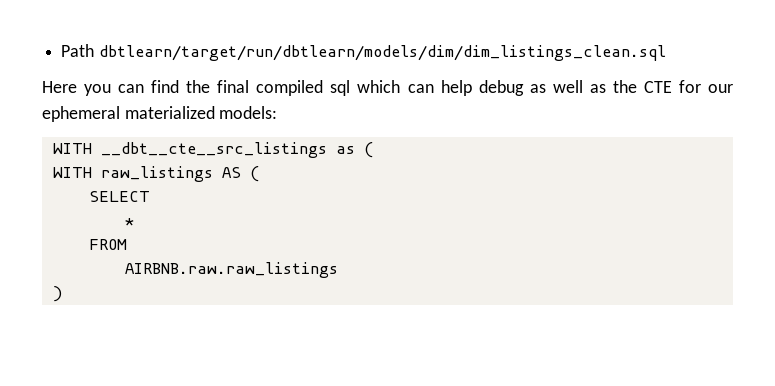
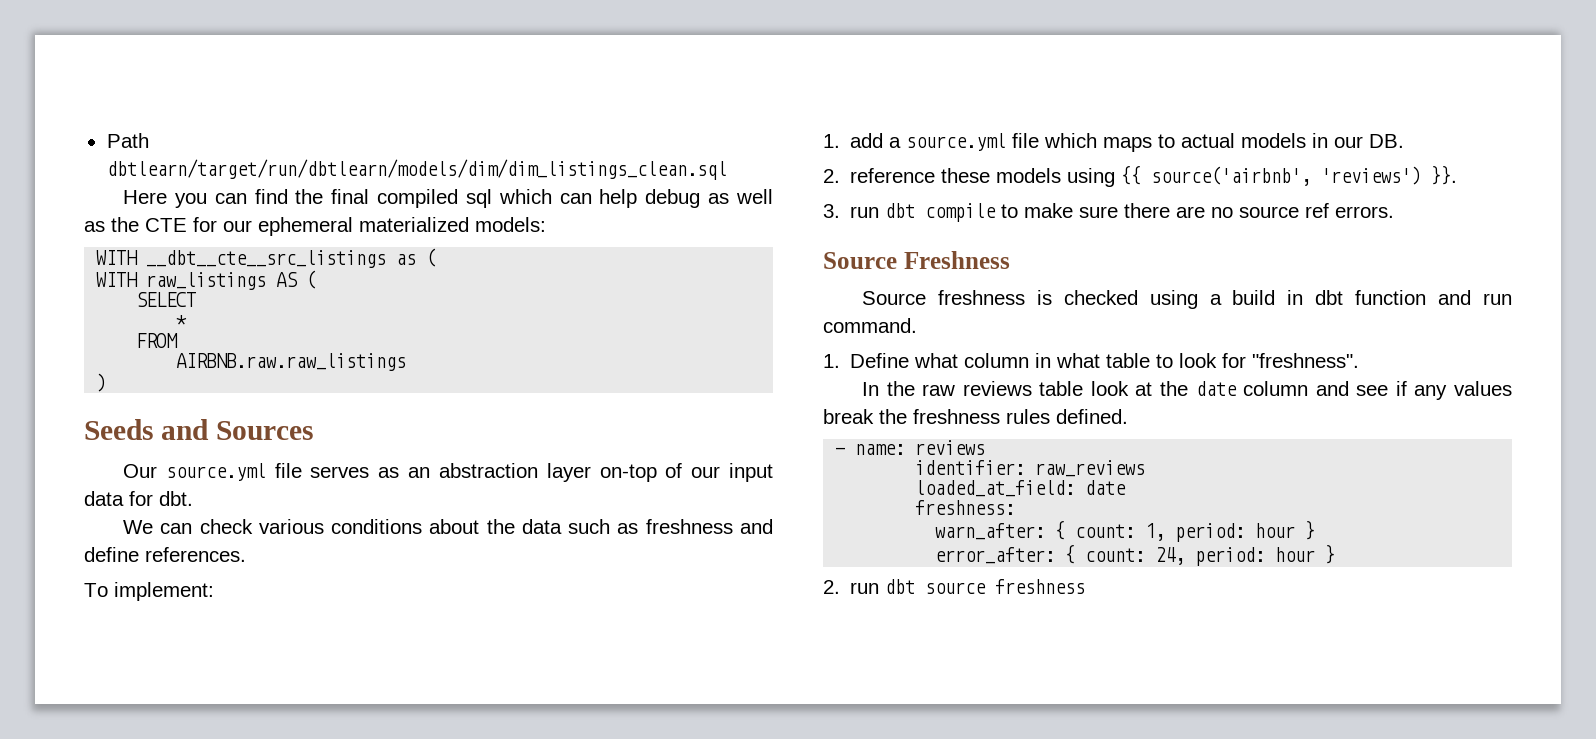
(62, 294) none -> [84,419,313,440] [123,463,774,482] [84,491,193,506] [123,519,773,534] [84,547,246,562] [84,582,214,601] [823,133,1405,152] [823,165,1458,187] [823,203,1395,222] [823,251,1010,269] [862,290,1512,309] [823,318,917,333] [823,353,1360,368] [862,381,1512,400] [823,409,1128,424] [835,440,986,455] [915,460,1146,477] [915,480,1127,497] [915,500,1016,515] [935,520,1316,542] [935,544,1336,566] [823,579,1086,594] // Seeds and Sources // Our source.yml file serves as an abstraction layer on-top of our input data for dbt. // We can check various conditions about the data such as freshness and define references. // To implement: // 1. add a source.yml file which maps to actual models in our DB. // 2. reference these models using {{ source('airbnb', 'reviews') }}. // 3. run dbt compile to make sure there are no source ref errors. // Source Freshness // Source freshness is checked using a build in dbt function and run command. // 1. Define what column in what table to look for "freshness". // In the raw reviews table look at the date column and see if any values break the freshness rules defined. // - name: reviews // identifier: raw_reviews // loaded_at_field: date // freshness: // warn_after: { count: 1, period: hour } // error_after: { count: 24, period: hour } // 2. run dbt source freshness

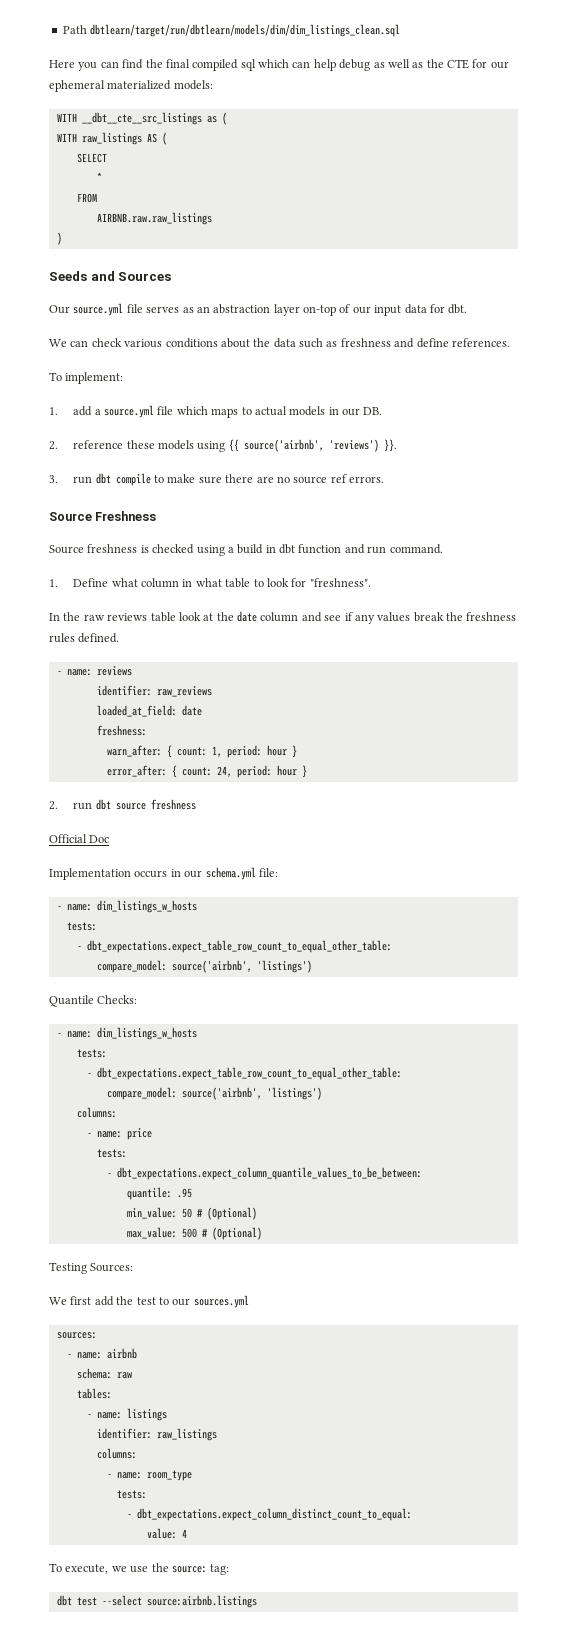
(1086, 586) none -> [49,834,110,843] [49,867,278,880] [56,900,197,913] [66,922,97,931] [76,940,392,953] [96,960,312,973] [49,995,138,1007] [56,1027,197,1040] [76,1049,107,1058] [86,1067,402,1080] [106,1087,322,1100] [76,1107,117,1118] [86,1128,152,1140] [96,1149,127,1158] [106,1167,422,1180] [126,1187,192,1200] [126,1207,257,1220] [126,1227,262,1240] [49,1262,134,1274] [49,1295,249,1308] [56,1332,97,1339] [66,1348,137,1359] [76,1368,132,1379] [76,1388,112,1399] [86,1408,167,1421] [96,1428,217,1441] [96,1448,137,1459] [106,1470,192,1481] [116,1490,147,1499] [126,1508,412,1521] [146,1528,187,1539] [49,1563,230,1575] [56,1595,257,1608] // Official Doc // Implementation occurs in our schema.yml file: // - name: dim_listings_w_hosts // tests: // - dbt_expectations.expect_table_row_count_to_equal_other_table: // compare_model: source('airbnb', 'listings') // Quantile Checks: // - name: dim_listings_w_hosts // tests: // - dbt_expectations.expect_table_row_count_to_equal_other_table: // compare_model: source('airbnb', 'listings') // columns: // - name: price // tests: // - dbt_expectations.expect_column_quantile_values_to_be_between: // quantile: .95 // min_value: 50 # (Optional) // max_value: 500 # (Optional) // Testing Sources: // We first add the test to our sources.yml // sources: // - name: airbnb // schema: raw // tables: // - name: listings // identifier: raw_listings // columns: // - name: room_type // tests: // - dbt_expectations.expect_column_distinct_count_to_equal: // value: 4 // To execute, we use the source: tag: // dbt test --select source:airbnb.listings

